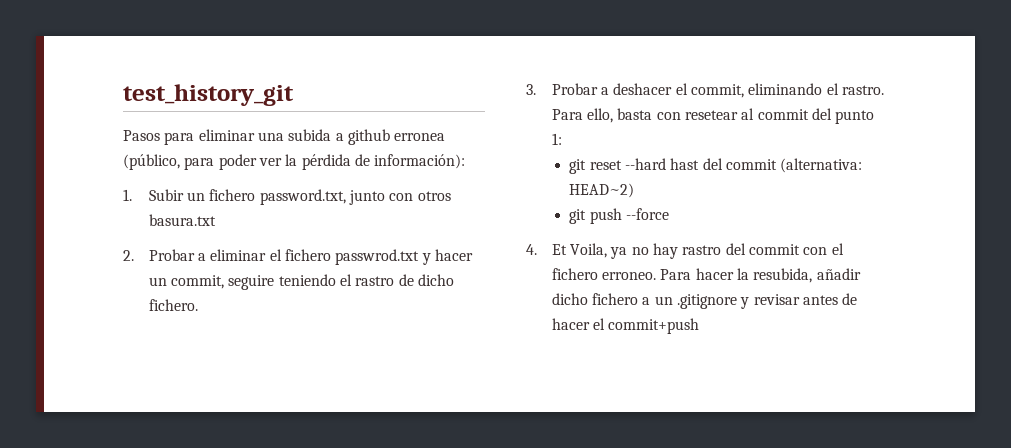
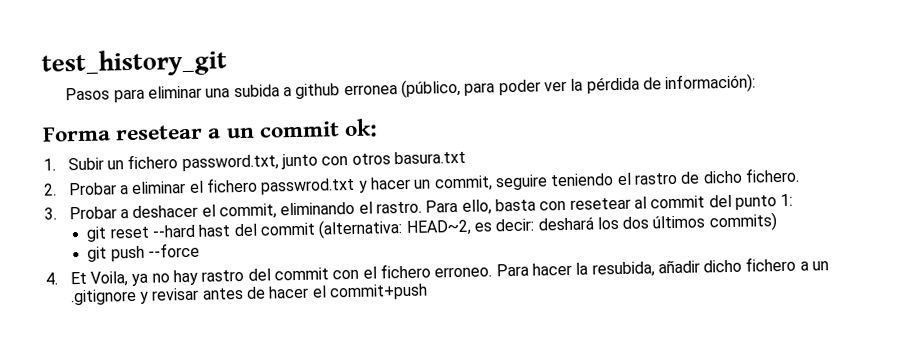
(466, 161) none -> [42,118,379,142] // Forma resetear a un commit ok:
[569,183,635,198] HEAD~2) -> [405,212,777,236] HEAD~2, es decir: deshará los dos últimos commits)

